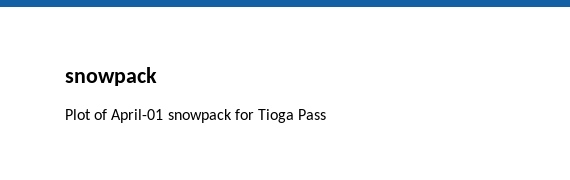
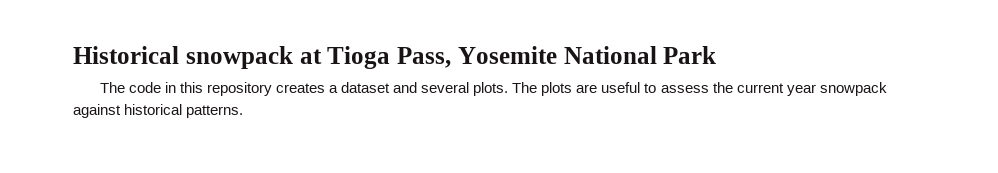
[65,67,157,86] [65,109,327,123] snowpack // Plot of April-01 snowpack for Tioga Pass -> [73,46,717,69] [99,82,887,96] [73,104,244,118] Historical snowpack at Tioga Pass, Yosemite National Park // The code in this repository creates a dataset and several plots. The plots are useful to assess the current year snowpack against historical patterns.

